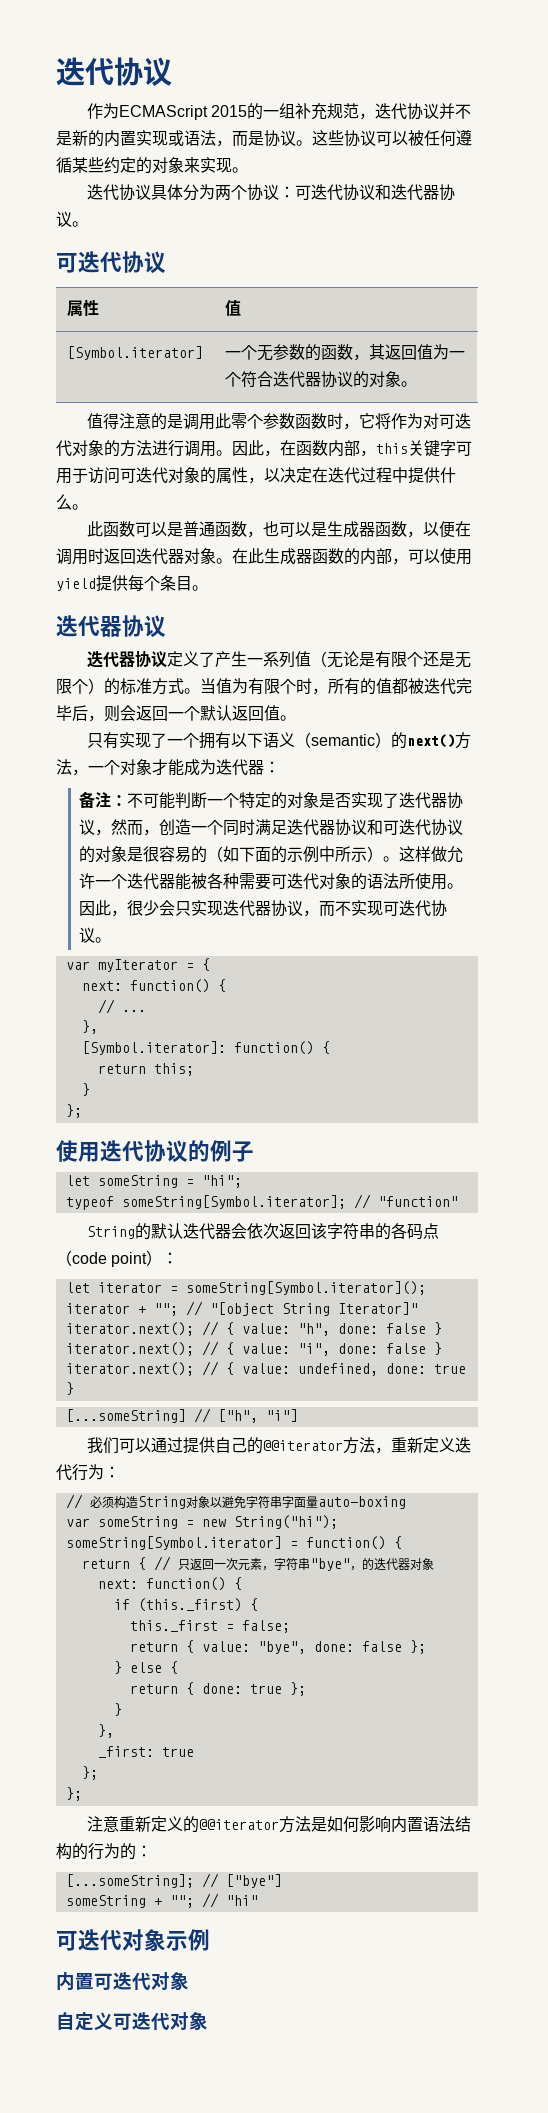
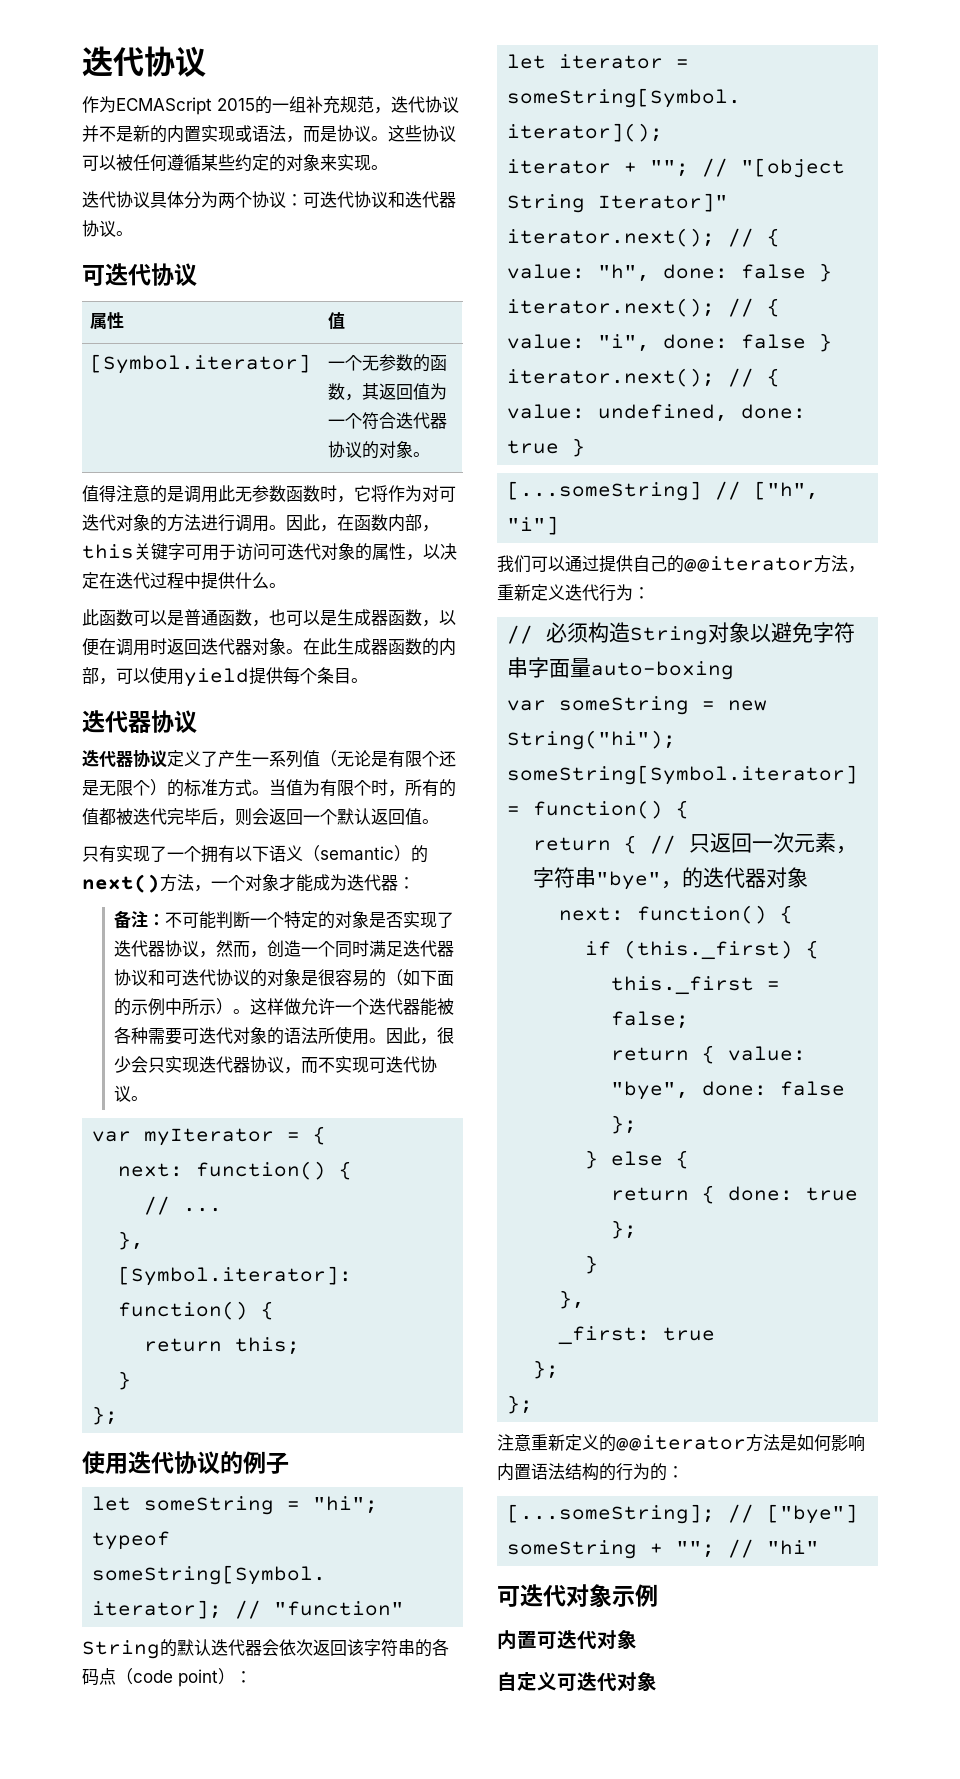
[230,413,263,429] 零个 -> [235,486,252,502] 无

